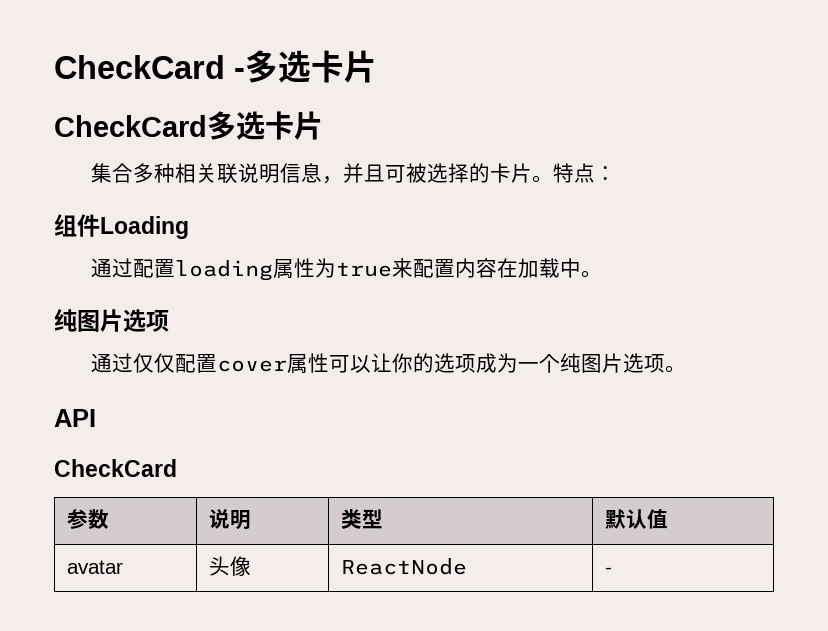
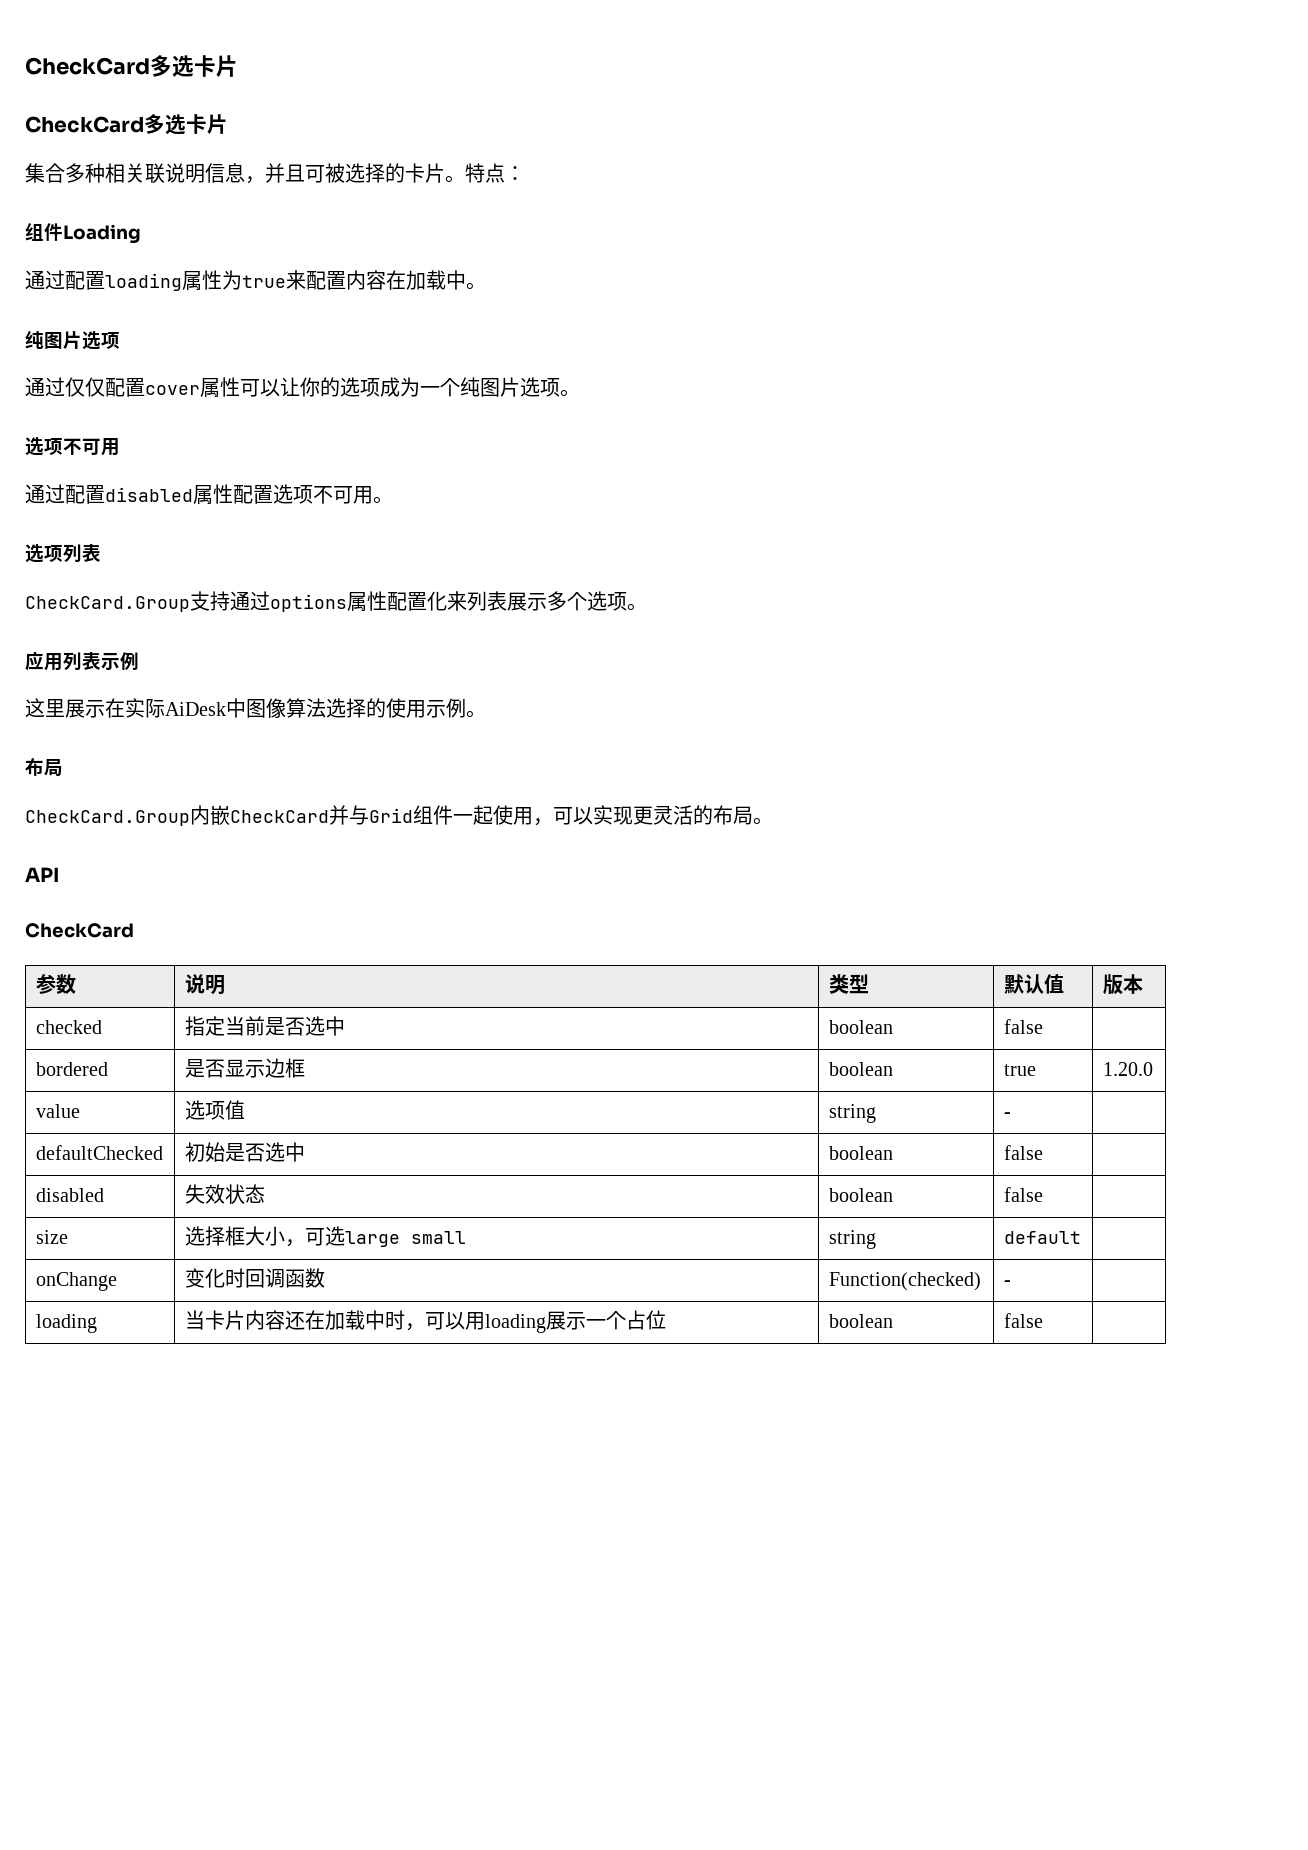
[54,55,245,79] CheckCard - -> [25,57,150,75] CheckCard
(687, 369) none -> [25,437,120,456] [25,484,393,505] [25,544,101,563] [25,591,647,612] [25,651,139,671] [25,698,486,718] [25,758,63,777] [25,805,773,826] // 选项不可用 // 通过配置disabled属性配置选项不可用。 // 选项列表 // CheckCard.Group支持通过options属性配置化来列表展示多个选项。 // 应用列表示例 // 这里展示在实际AiDesk中图像算法选择的使用示例。 // 布局 // CheckCard.Group内嵌CheckCard并与Grid组件一起使用，可以实现更灵活的布局。
[66,560,123,574] [208,556,251,576] [340,558,467,575] [604,567,612,574] // avatar | 头像 | ReactNode | - -> [1102,974,1143,995] [35,1020,102,1034] [184,1016,345,1036] [828,1020,893,1034] [1003,1019,1043,1034] [35,1062,108,1076] [184,1058,305,1078] [828,1062,893,1076] [1003,1064,1036,1076] [1102,1062,1153,1076] [35,1104,80,1118] [184,1100,245,1120] [828,1104,876,1123] [1003,1112,1011,1118] [35,1145,163,1160] [184,1142,305,1162] [828,1146,893,1160] [1003,1145,1043,1160] [35,1188,104,1202] [184,1184,265,1204] [828,1188,893,1202] [1003,1187,1043,1202] [35,1230,68,1244] [184,1226,466,1247] [828,1230,876,1249] [1003,1231,1081,1244] [35,1272,117,1291] [184,1268,325,1288] [828,1272,981,1291] [1003,1280,1011,1286] [35,1314,97,1333] [184,1310,666,1333] [828,1314,893,1328] [1003,1313,1043,1328] | 版本 // checked | 指定当前是否选中 | boolean | false | // bordered | 是否显示边框 | boolean | true | 1.20.0 // value | 选项值 | string | - | // defaultChecked | 初始是否选中 | boolean | false | // disabled | 失效状态 | boolean | false | // size | 选择框大小，可选large small | string | default | // onChange | 变化时回调函数 | Function(checked) | - | // loading | 当卡片内容还在加载中时，可以用loading展示一个占位 | boolean | false |

